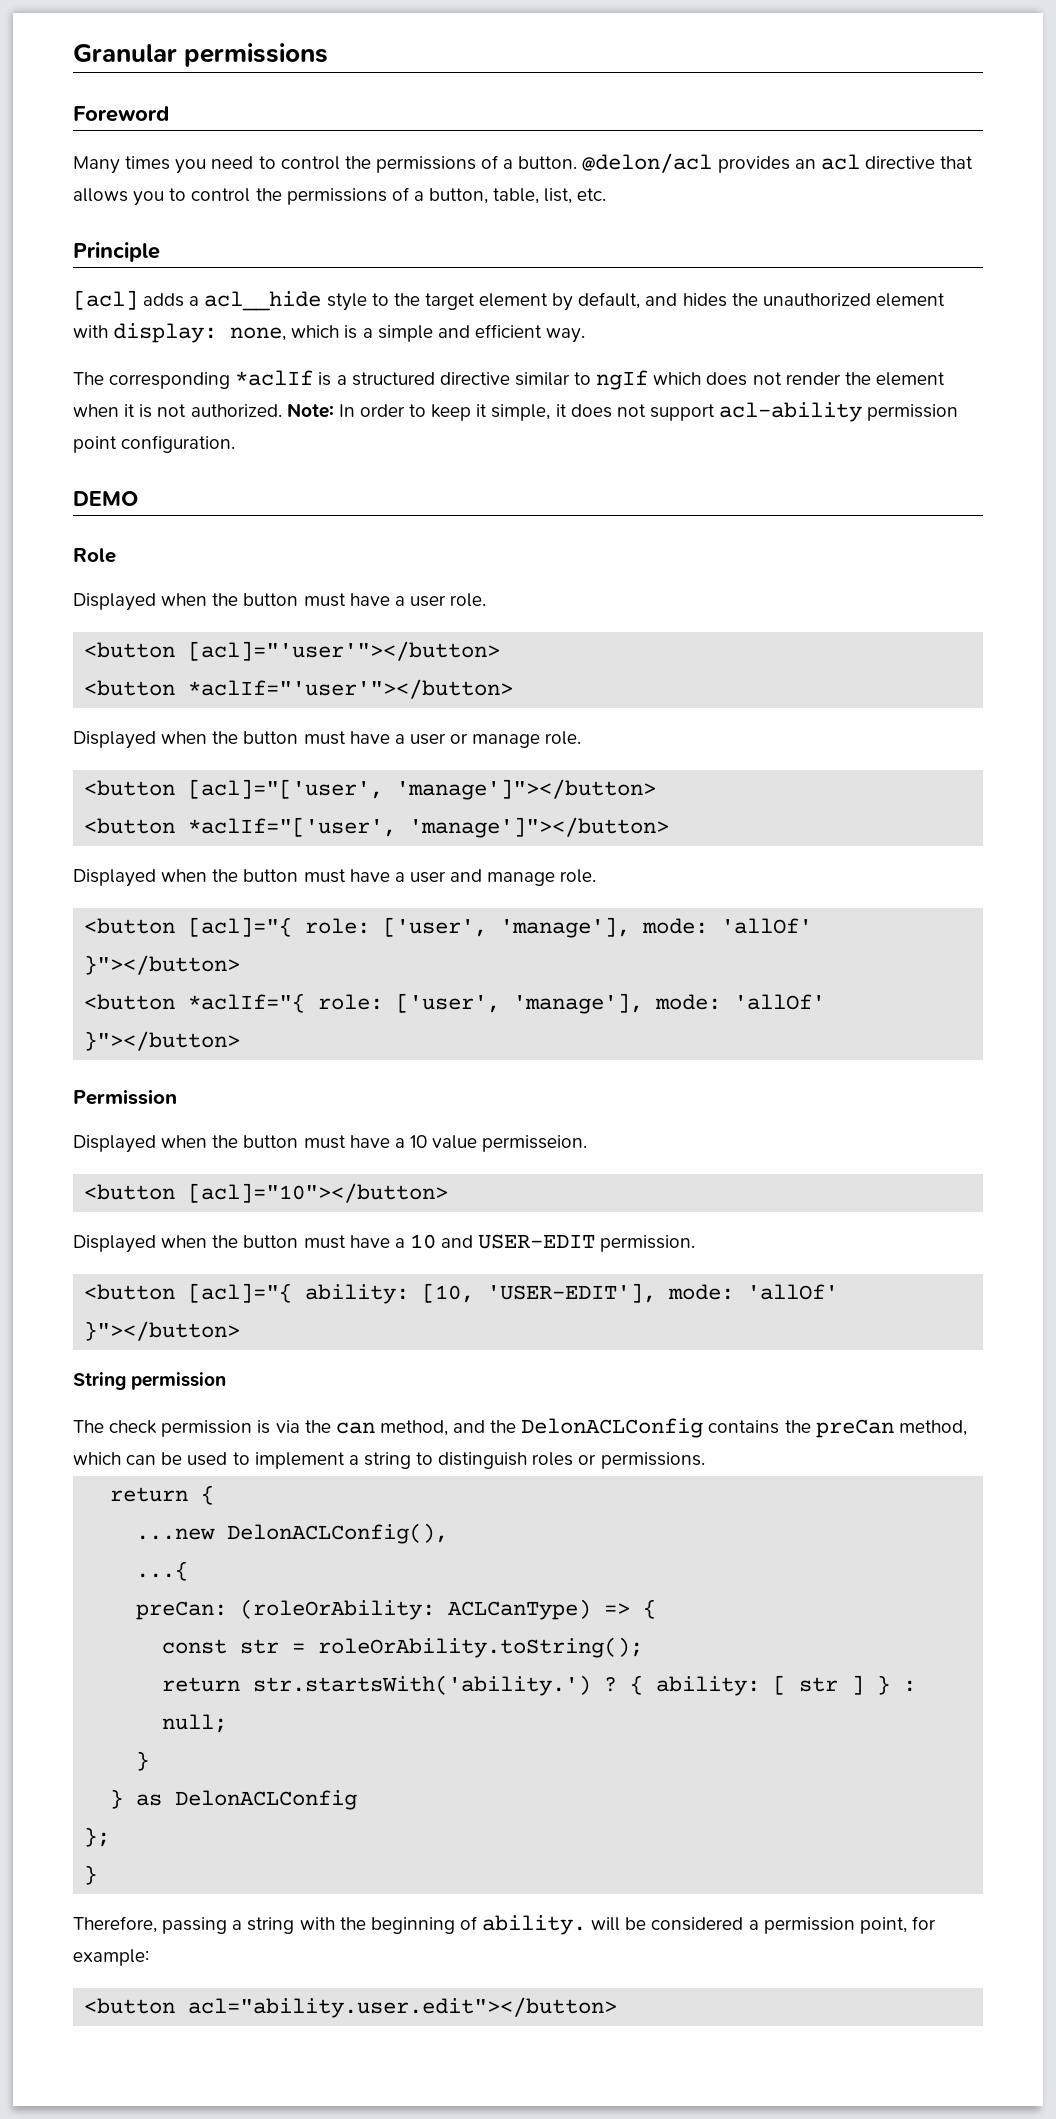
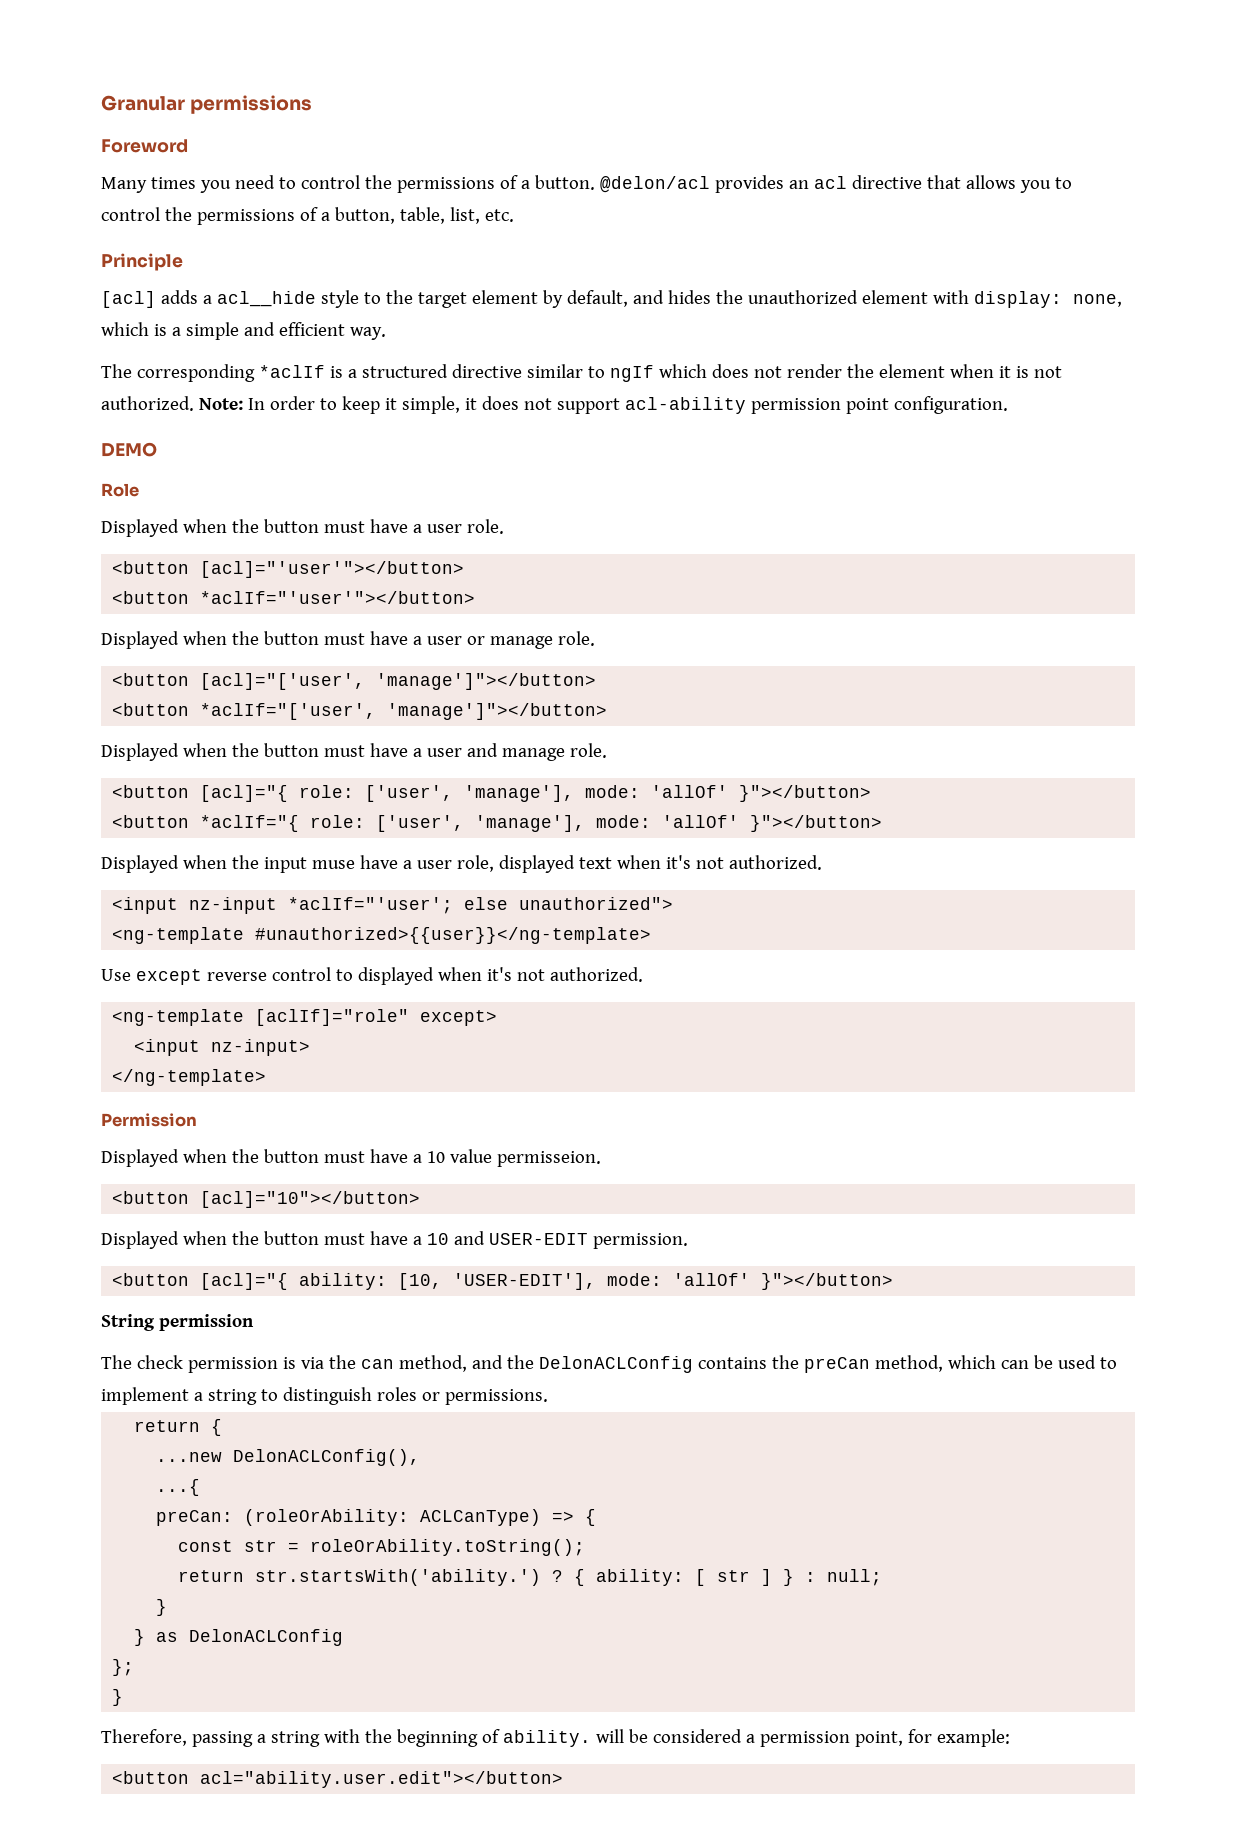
(241, 1041) none -> [101,855,822,873] [112,897,674,914] [112,927,652,944] [101,967,643,985] [112,1009,498,1026] [134,1039,311,1056] [112,1069,267,1086] // Displayed when the input muse have a user role, displayed text when it's not authorized. // <input nz-input *aclIf="'user'; else unauthorized"> // <ng-template #unauthorized>{{user}}</ng-template> // Use except reverse control to displayed when it's not authorized. // <ng-template [aclIf]="role" except> // <input nz-input> // </ng-template>

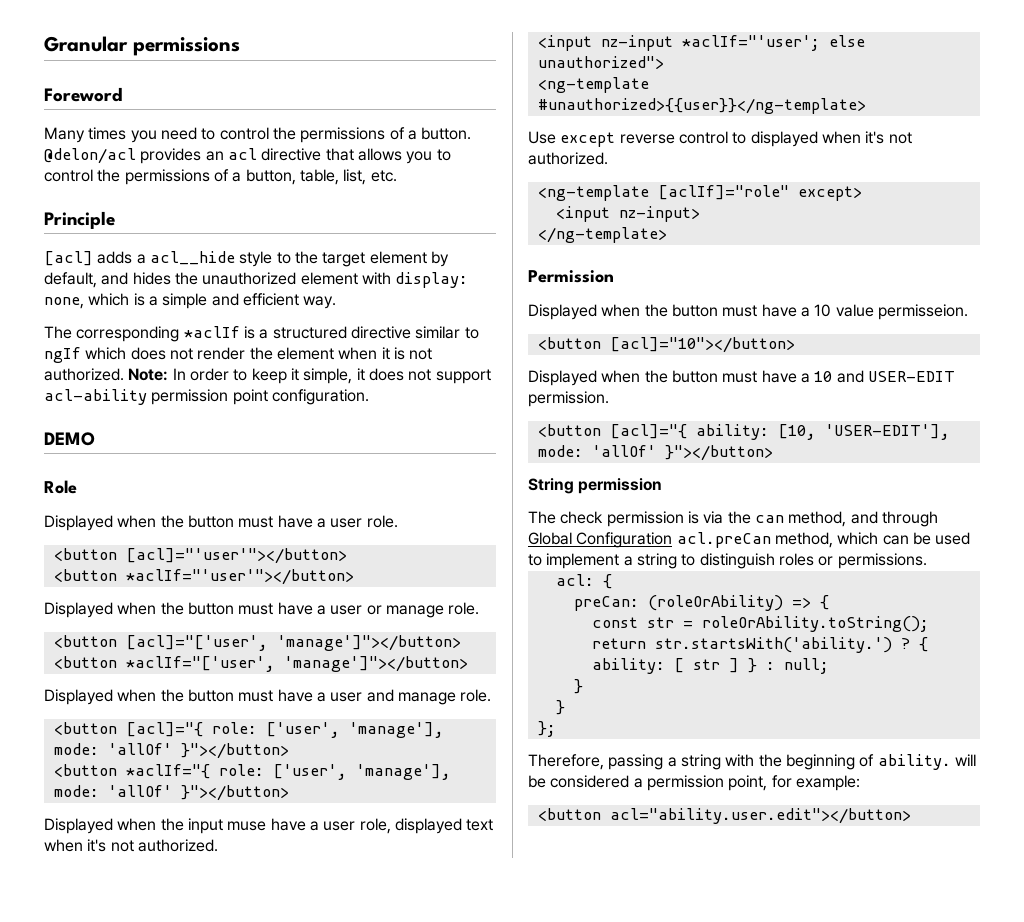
[506,1355,870,1373] the DelonACLConfig contains the preCan -> [881,511,938,527] [528,532,771,548] through Global Configuration acl.preCan
[134,1419,223,1436] [156,1449,421,1466] [156,1479,201,1496] return { // ...new DelonACLConfig(), // ...{ -> [555,574,612,589] acl: {
[244,1509,542,1526] (roleOrAbility: ACLCanType) -> [647,595,783,611] (roleOrAbility)
[156,1629,344,1646] as DelonACLConfig -> (565, 707) none
[112,1689,124,1706] // } -> (556, 729) none

